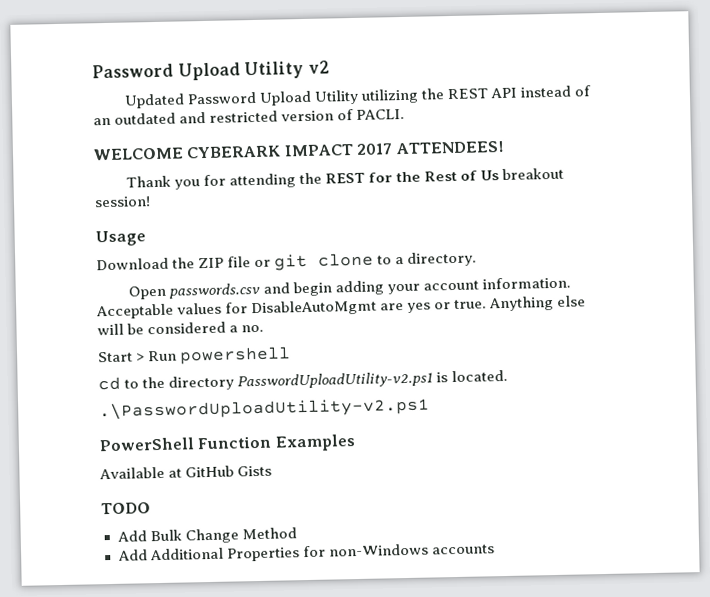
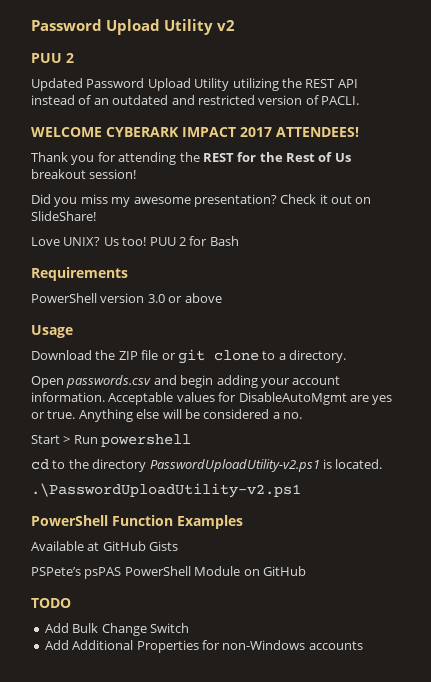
(331, 67) none -> [31,53,74,63] // PUU 2
(151, 202) none -> [31,194,372,207] [31,211,96,221] [31,236,239,246] [31,267,128,281] [31,293,222,303] // Did you miss my awesome presentation? Check it out on SlideShare! // Love UNIX? Us too! PUU 2 for Bash // Requirements // PowerShell version 3.0 or above
(273, 471) none -> [31,566,306,579] // PSPete’s psPAS PowerShell Module on GitHub
[241,527,297,540] Method -> [149,623,189,633] Switch

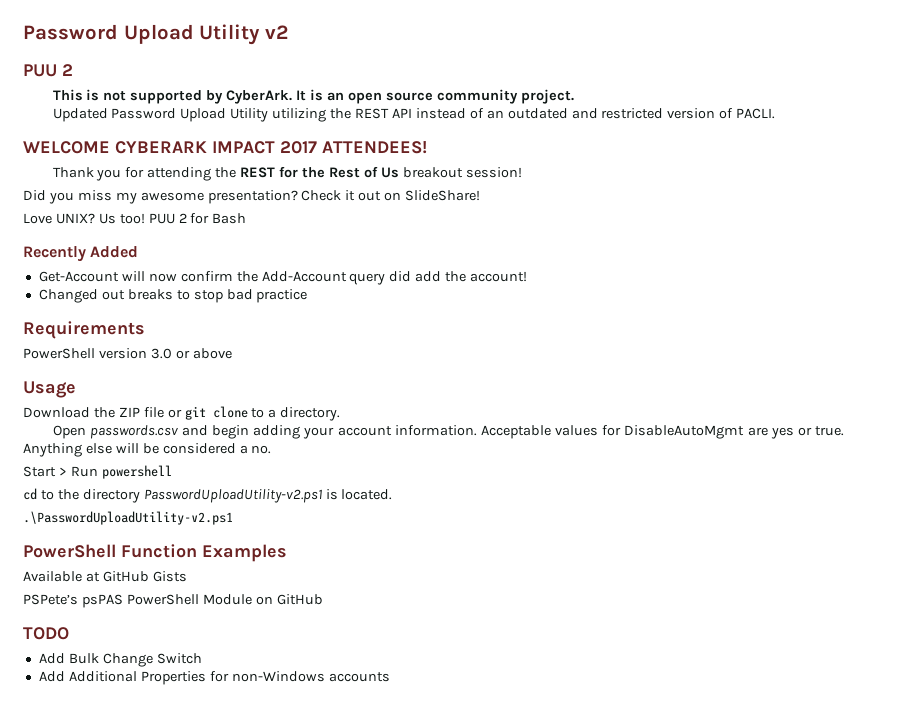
(74, 58) none -> [52,89,574,104] // This is not supported by CyberArk. It is an open source community project.
(239, 241) none -> [23,246,139,262] [38,271,528,285] [38,289,308,303] // Recently Added // Get-Account will now confirm the Add-Account query did add the account! // Changed out breaks to stop bad practice

